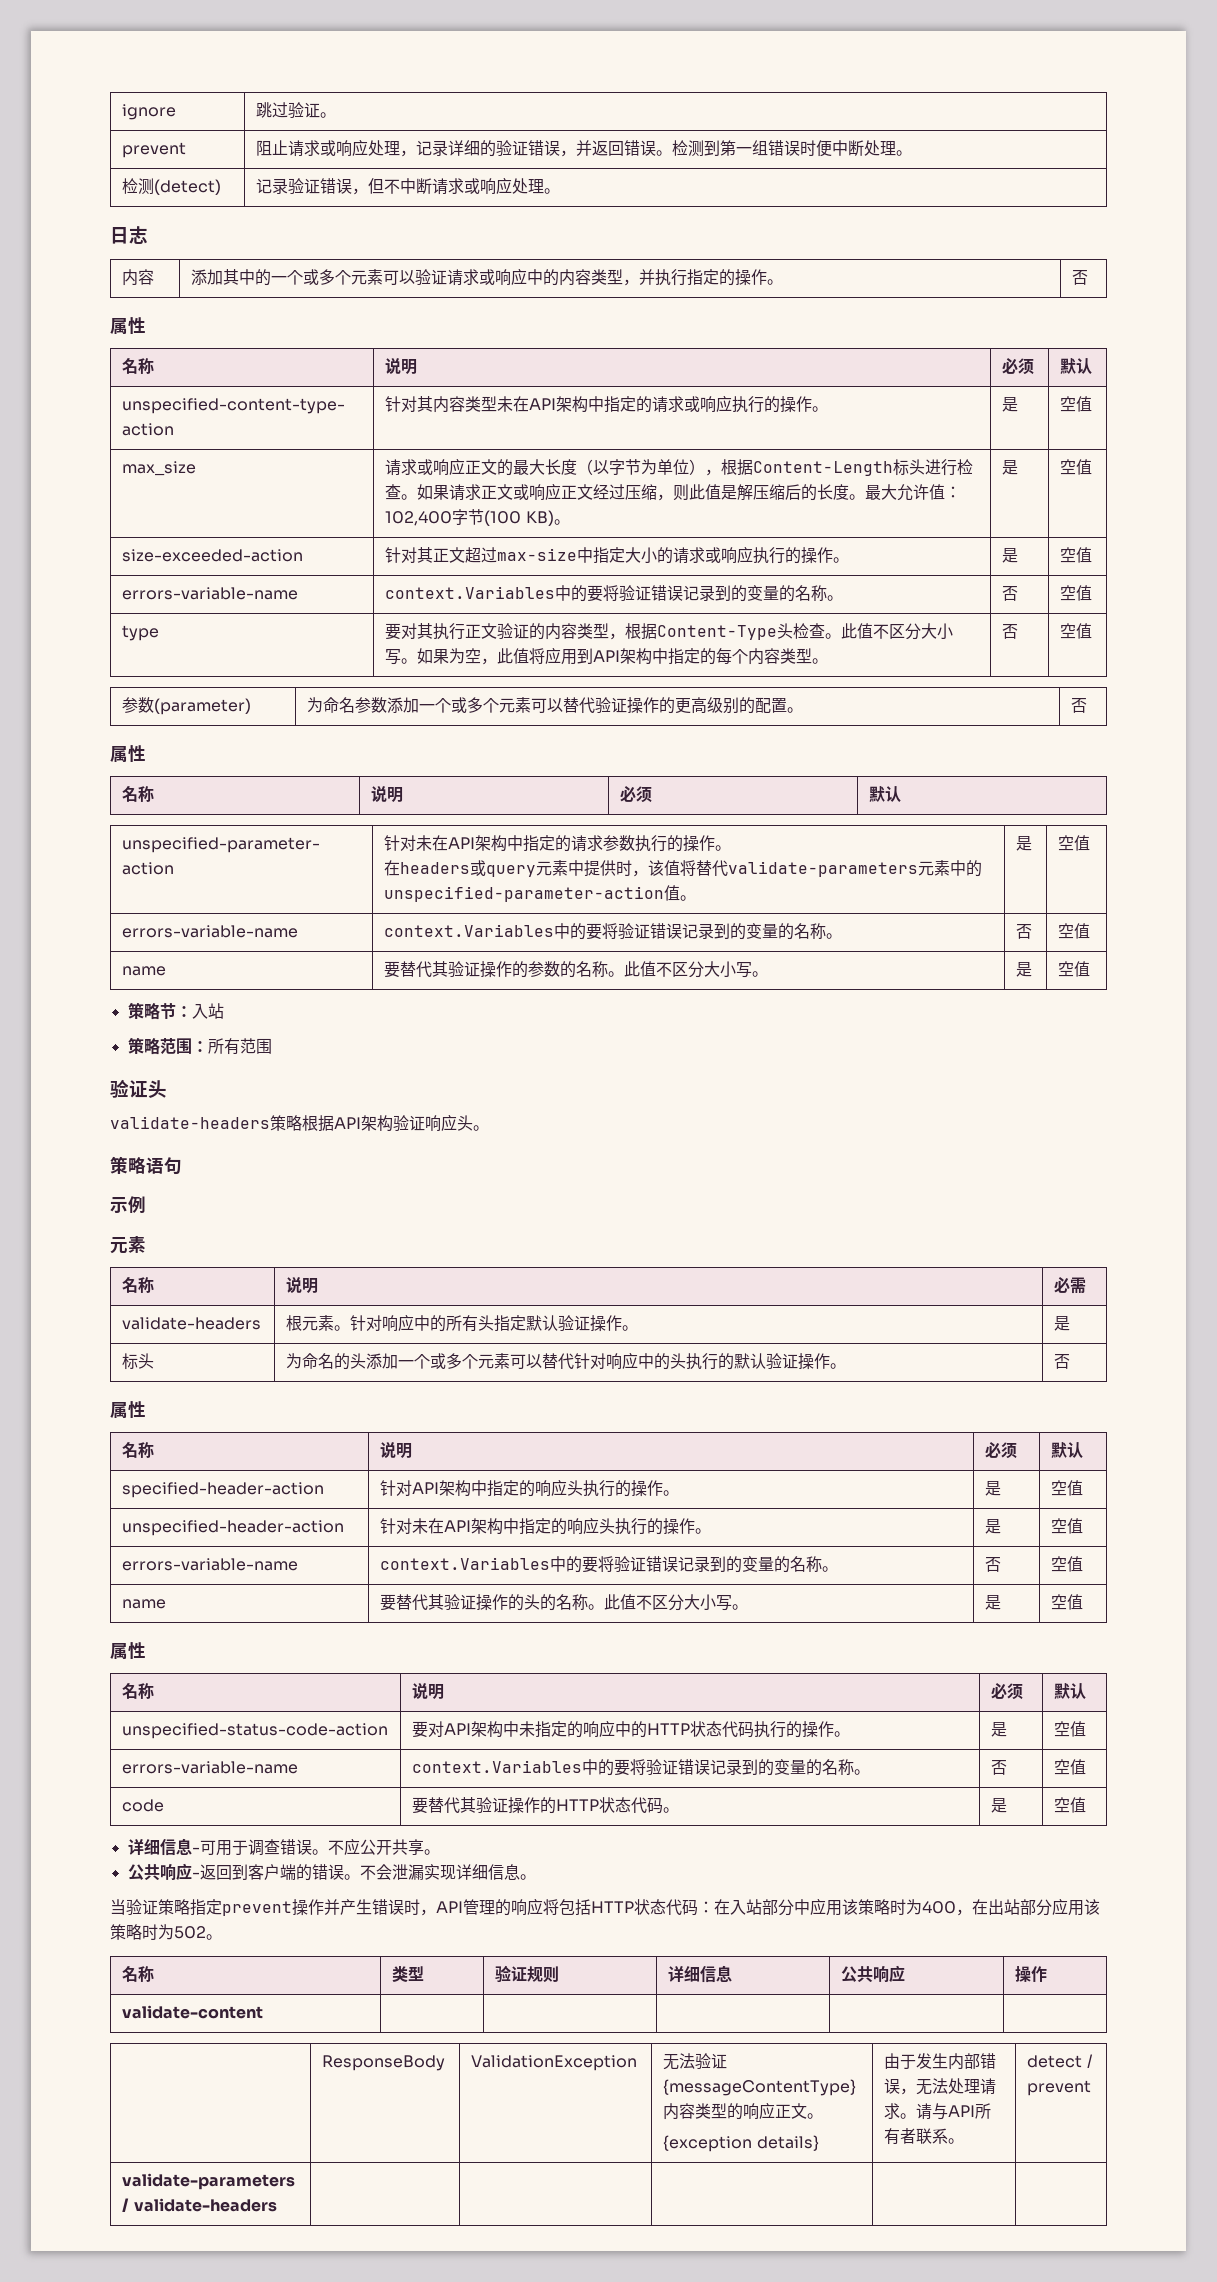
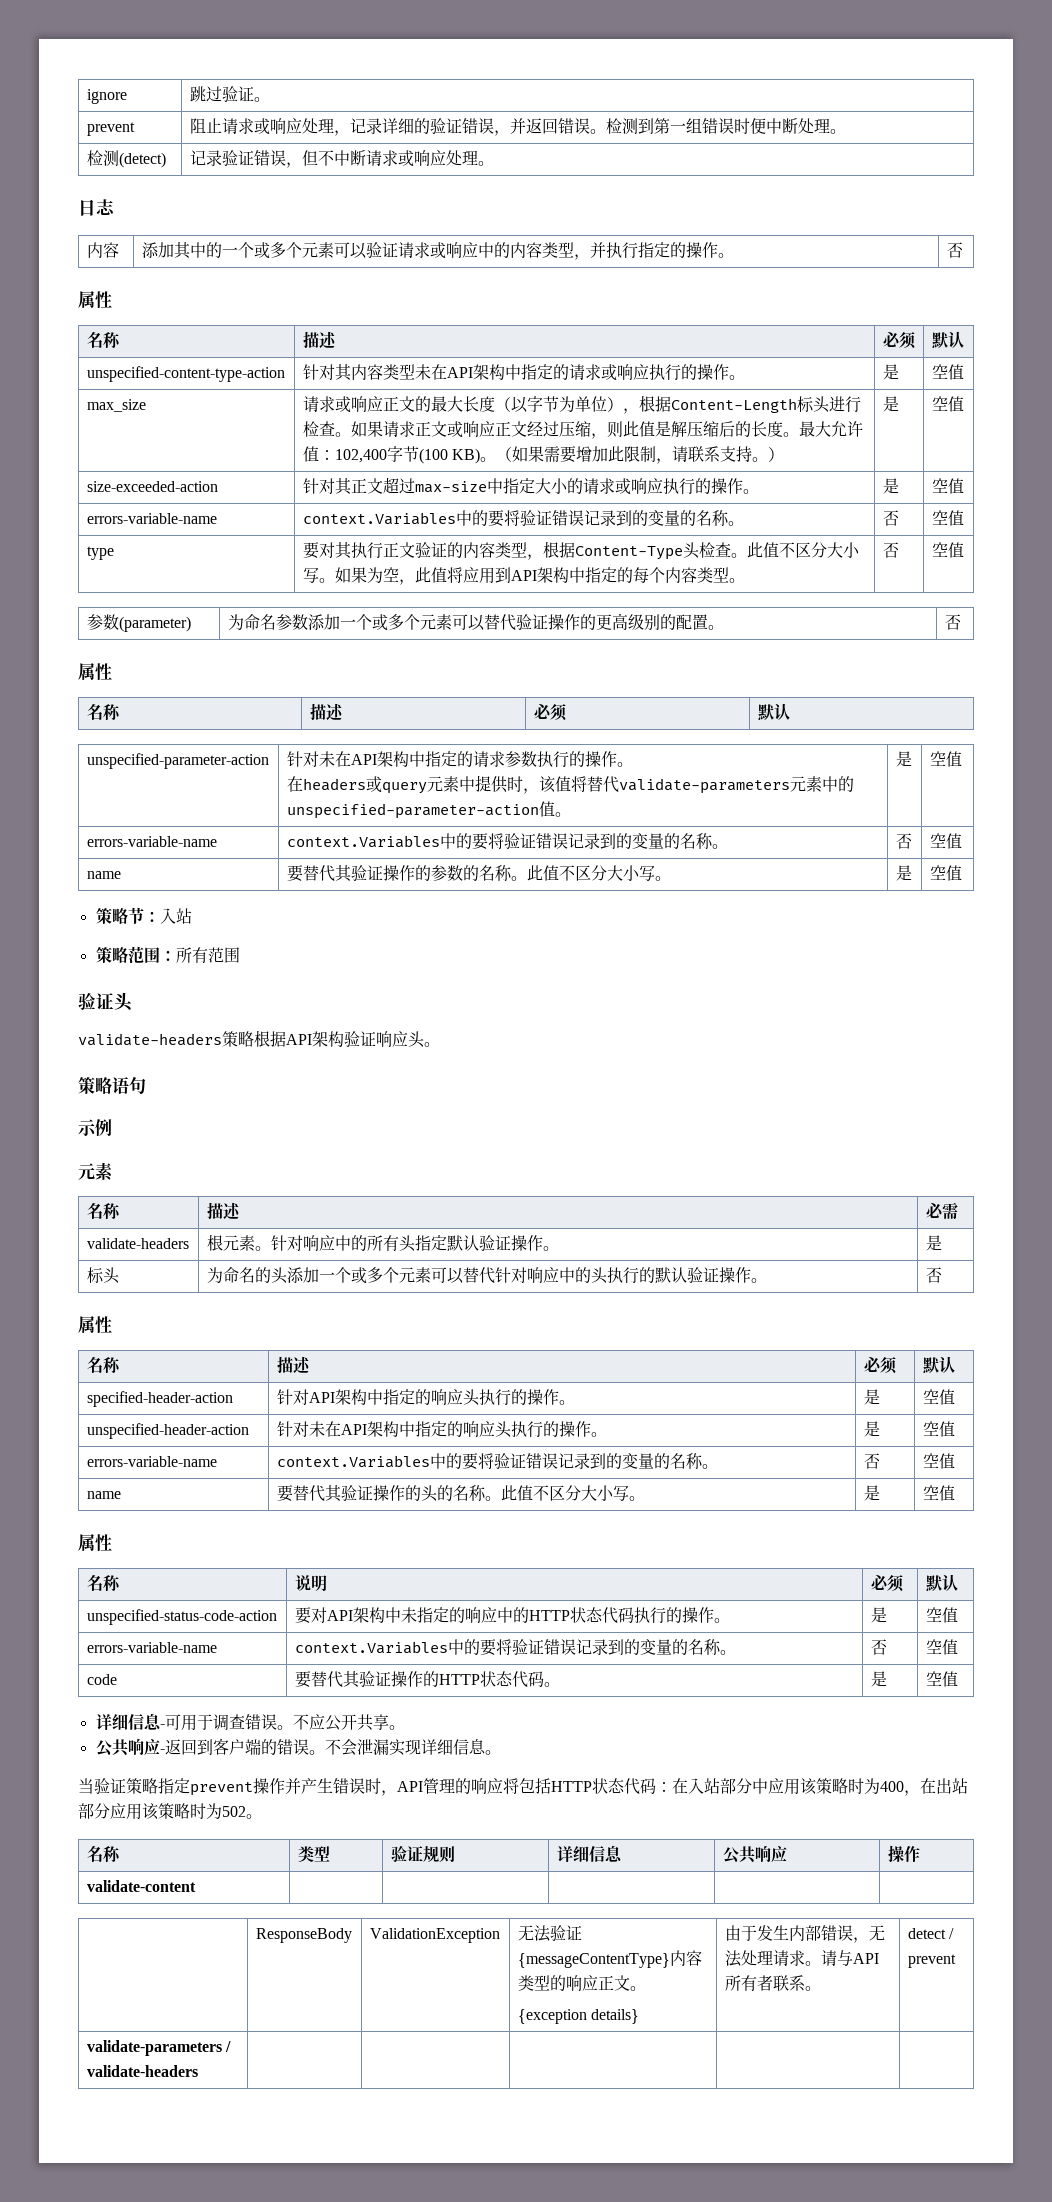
[385,358,418,375] 说明 -> [302,331,336,349] 描述
(570, 522) none -> [495,446,784,464] （如果需要增加此限制，请联系支持。）
[371,786,404,803] 说明 -> [309,703,343,721] 描述
[286,1277,319,1294] 说明 -> [206,1202,240,1220] 描述
[380,1442,413,1459] 说明 -> [276,1356,310,1374] 描述

